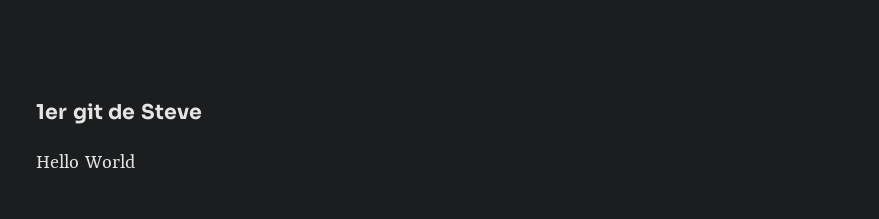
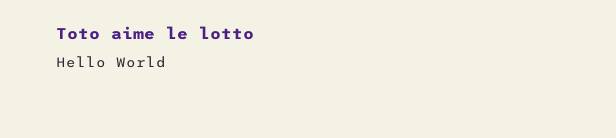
[36,103,202,124] 1er git de Steve -> [56,26,254,40] Toto aime le lotto

